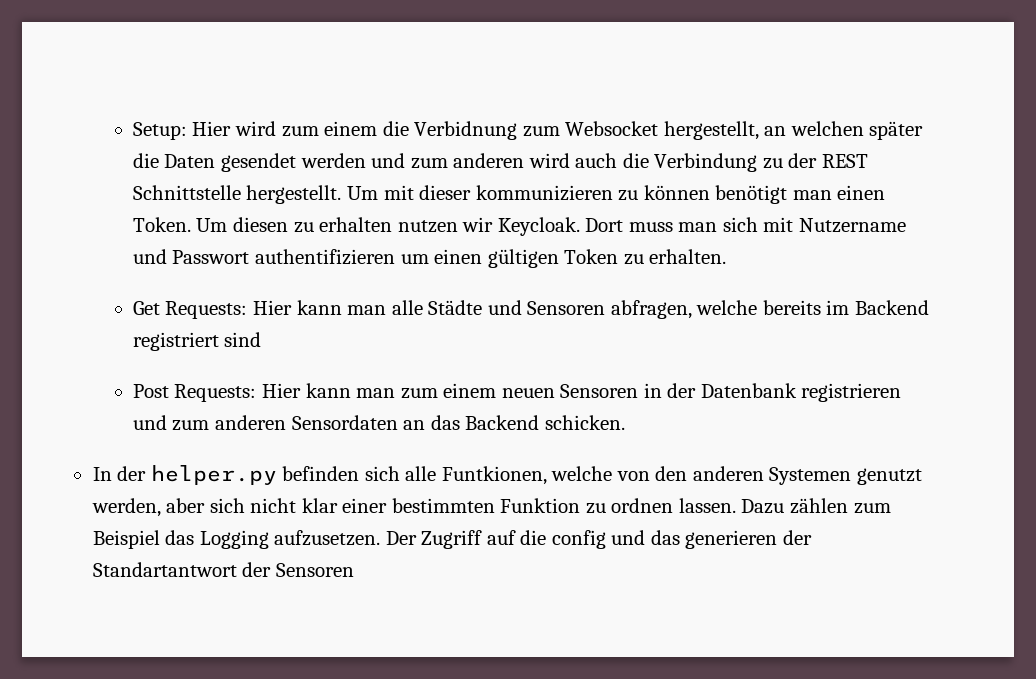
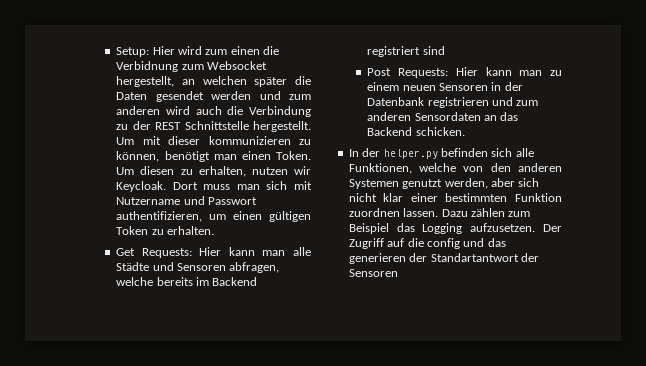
[324,121,378,136] einem -> [230,46,260,55] einen
[643,185,710,200] können -> [116,151,160,162] können,
[319,217,393,232] erhalten -> [198,166,246,177] erhalten,
[255,249,396,265] authentifizieren -> [116,211,203,222] authentifizieren,
[400,388,438,399] zum -> [550,70,562,76] zu
[441,466,547,485] Funtkionen, -> [348,163,412,174] Funktionen,
[585,498,674,514] zu ordnen -> [348,208,400,217] zuordnen

